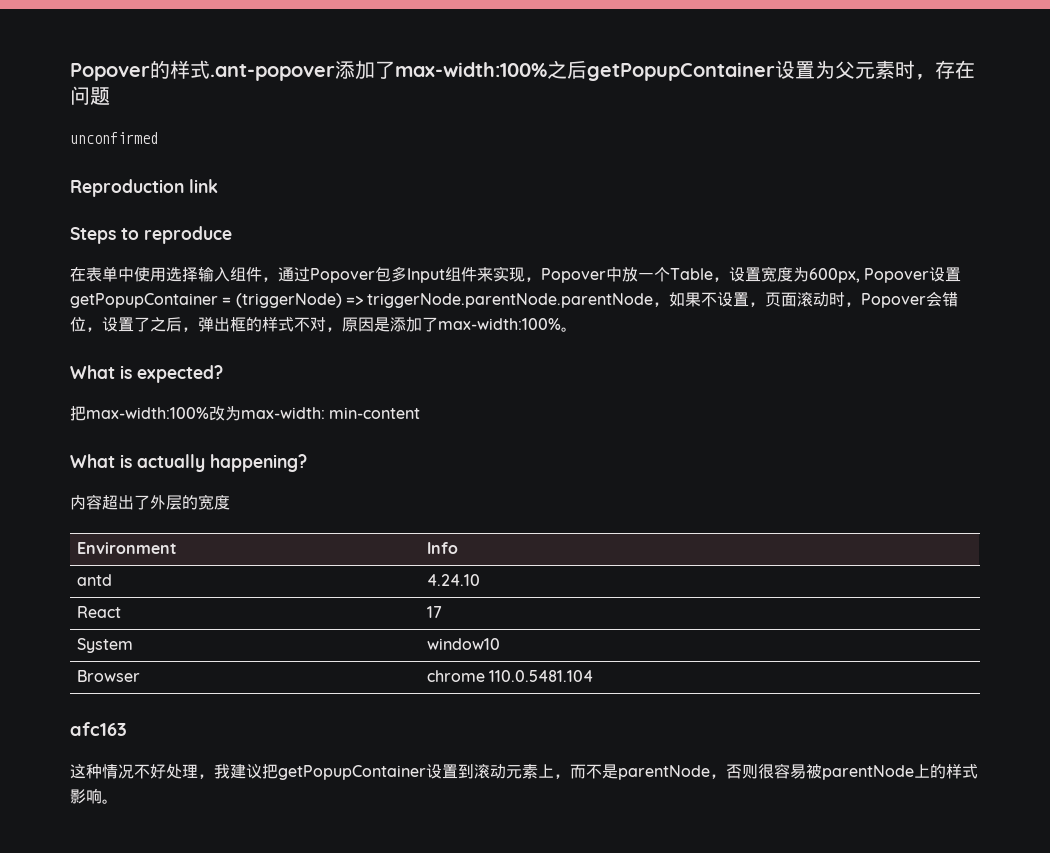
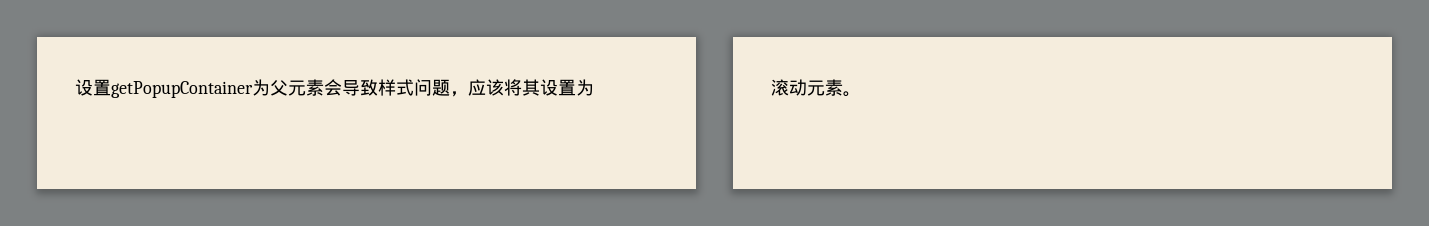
[70,60,975,81] [70,86,110,105] [70,132,158,144] [70,179,218,197] [70,226,232,244] [70,266,962,283] [70,291,959,308] [70,317,577,332] [70,365,223,383] [70,406,421,421] [70,454,307,472] [70,494,230,510] [76,542,177,554] [426,542,458,554] [76,574,112,586] [426,574,480,586] [76,606,121,618] [426,606,442,618] [76,638,133,653] [426,638,500,650] [76,670,140,682] [426,670,593,682] [70,722,127,736] [70,763,978,780] [70,788,102,804] Popover的样式.ant-popover添加了max-width:100%之后getPopupContainer设置为父元素时，存在问题 // unconfirmed // Reproduction link // Steps to reproduce // 在表单中使用选择输入组件，通过Popover包多Input组件来实现，Popover中放一个Table，设置宽度为600px, Popover设置getPopupContainer = (triggerNode) => triggerNode.parentNode.parentNode，如果不设置，页面滚动时，Popover会错位，设置了之后，弹出框的样式不对，原因是添加了max-width:100%。 // What is expected? // 把max-width:100%改为max-width: min-content // What is actually happening? // 内容超出了外层的宽度 // Environment | Info // antd | 4.24.10 // React | 17 // System | window10 // Browser | chrome 110.0.5481.104 // afc163 // 这种情况不好处理，我建议把getPopupContainer设置到滚动元素上，而不是parentNode，否则很容易被parentNode上的样式影响 -> [75,79,843,98] 设置getPopupContainer为父元素会导致样式问题，应该将其设置为滚动元素

